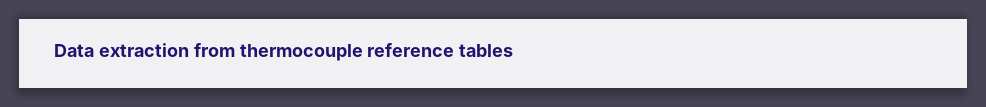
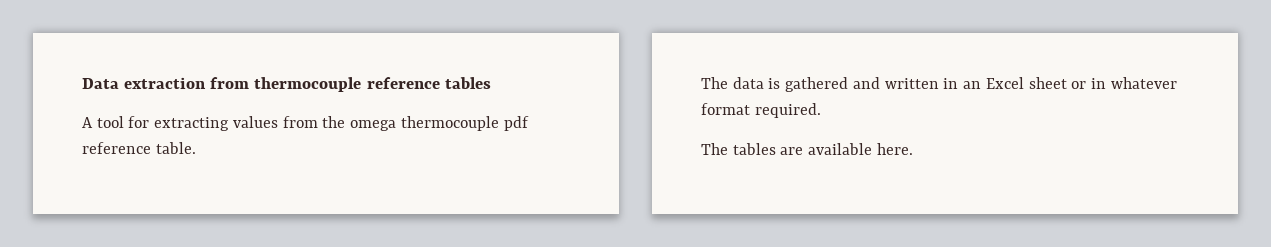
(514, 50) none -> [82,116,529,131] [82,142,196,154] [701,77,1177,92] [701,103,821,118] [701,143,913,155] // A tool for extracting values from the omega thermocouple pdf reference table. // The data is gathered and written in an Excel sheet or in whatever format required. // The tables are available here.

